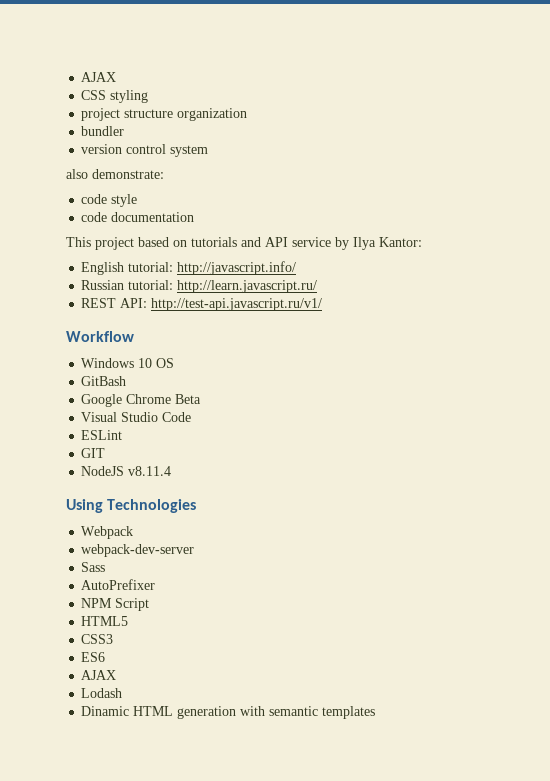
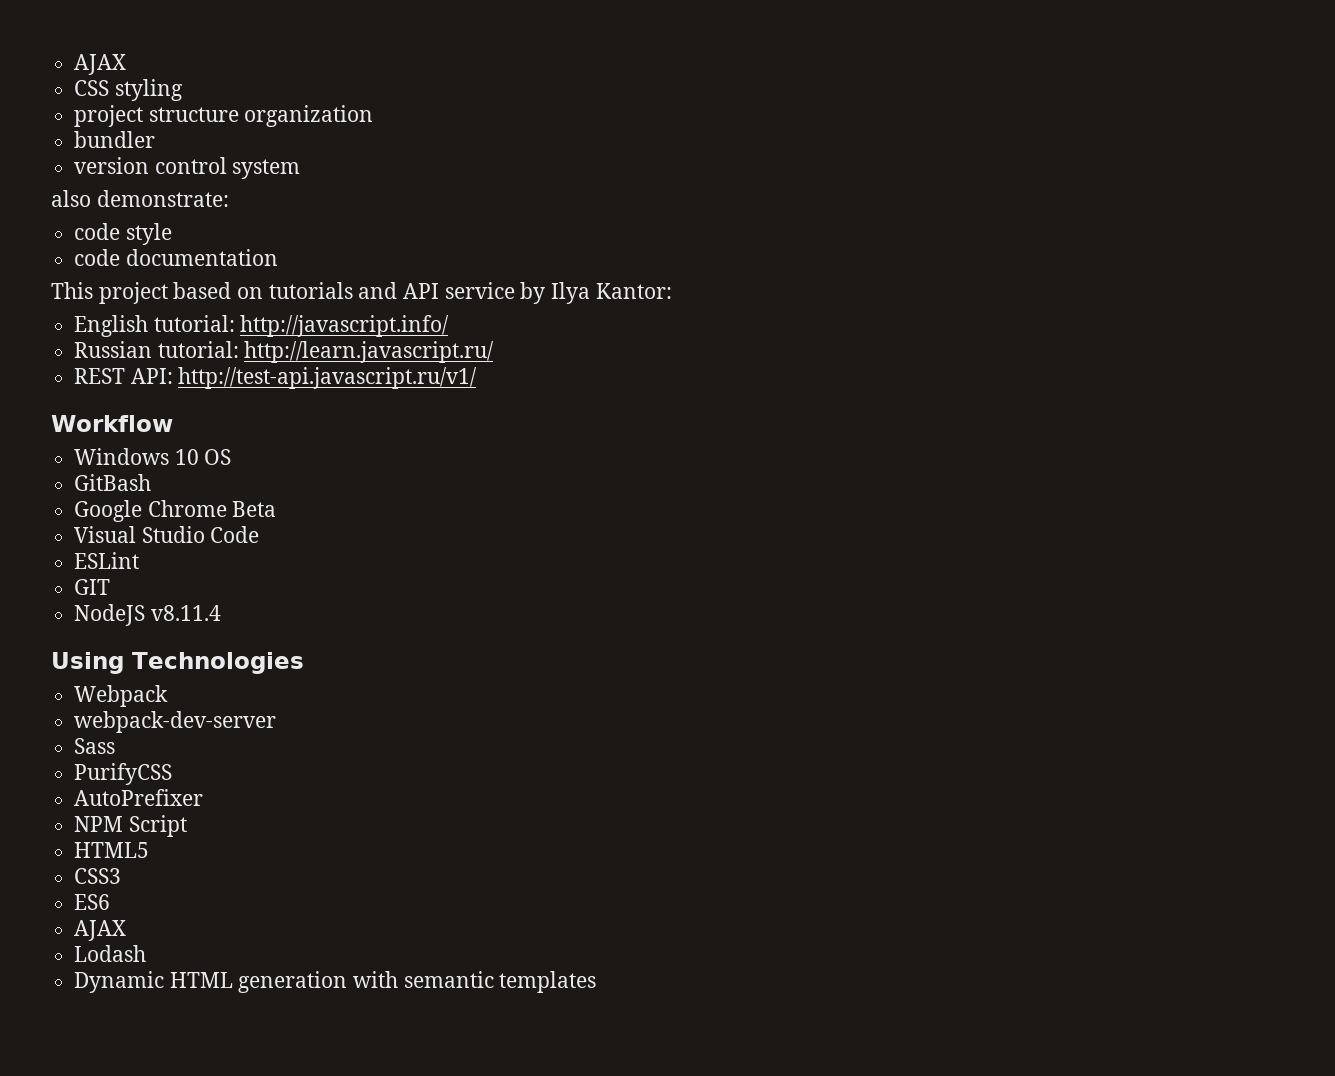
(106, 567) none -> [74,763,173,785] // PurifyCSS
[81,706,130,716] Dinamic -> [74,971,165,993] Dynamic

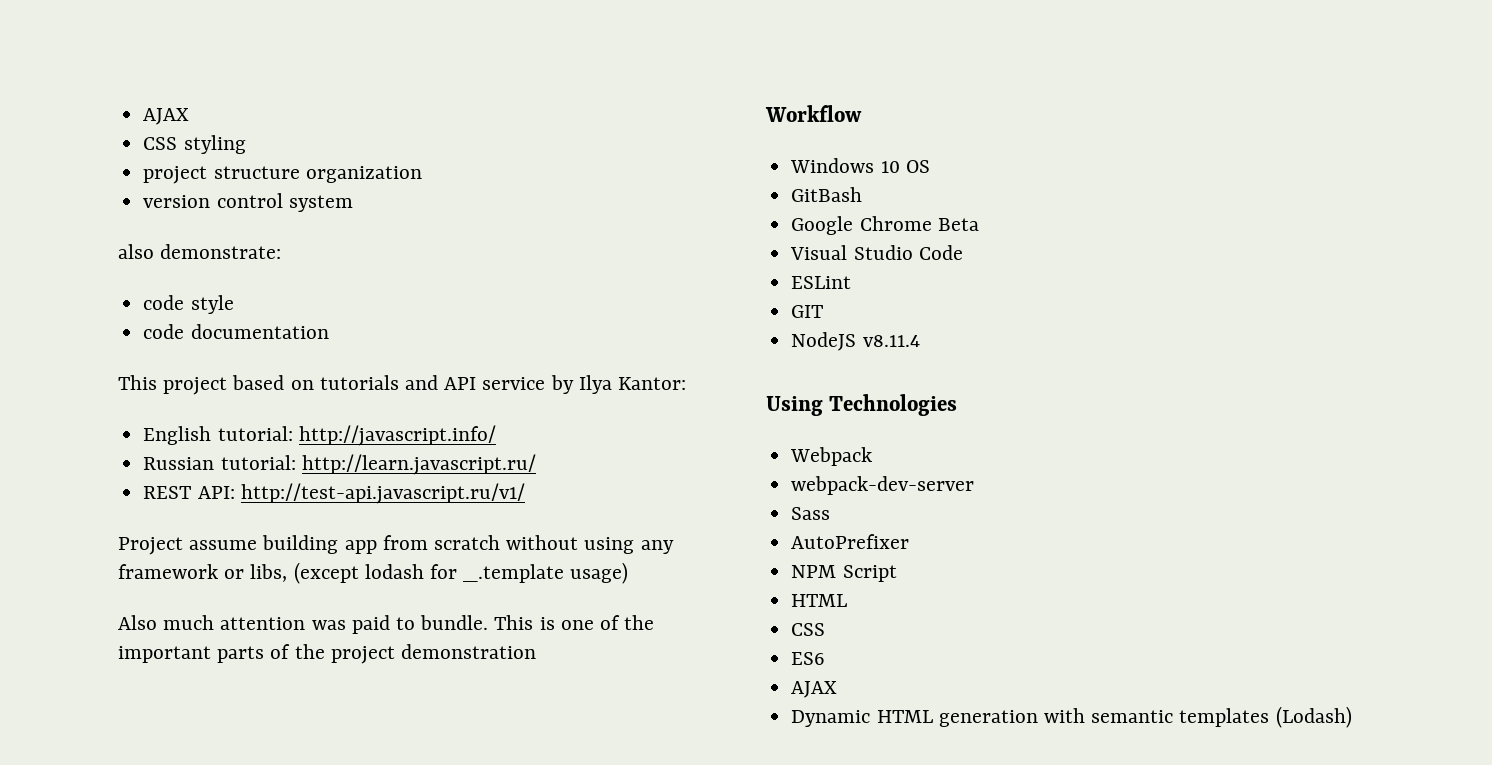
[74,131,156,148] // bundler -> (422, 174) none
(478, 378) none -> [118,535,674,555] [118,562,629,584] [118,615,655,634] [118,644,537,664] // Project assume building app from scratch without using any framework or libs, (except lodash for _.template usage) // Also much attention was paid to bundle. This is one of the important parts of the project demonstration
[74,763,173,785] // PurifyCSS -> (831, 513) none
[74,842,150,858] [74,868,122,884] HTML5 // CSS3 -> [791,594,848,607] [791,623,826,636] HTML // CSS
[74,945,147,962] // Lodash -> (838, 689) none
(597, 982) none -> [1275,706,1352,728] (Lodash)

